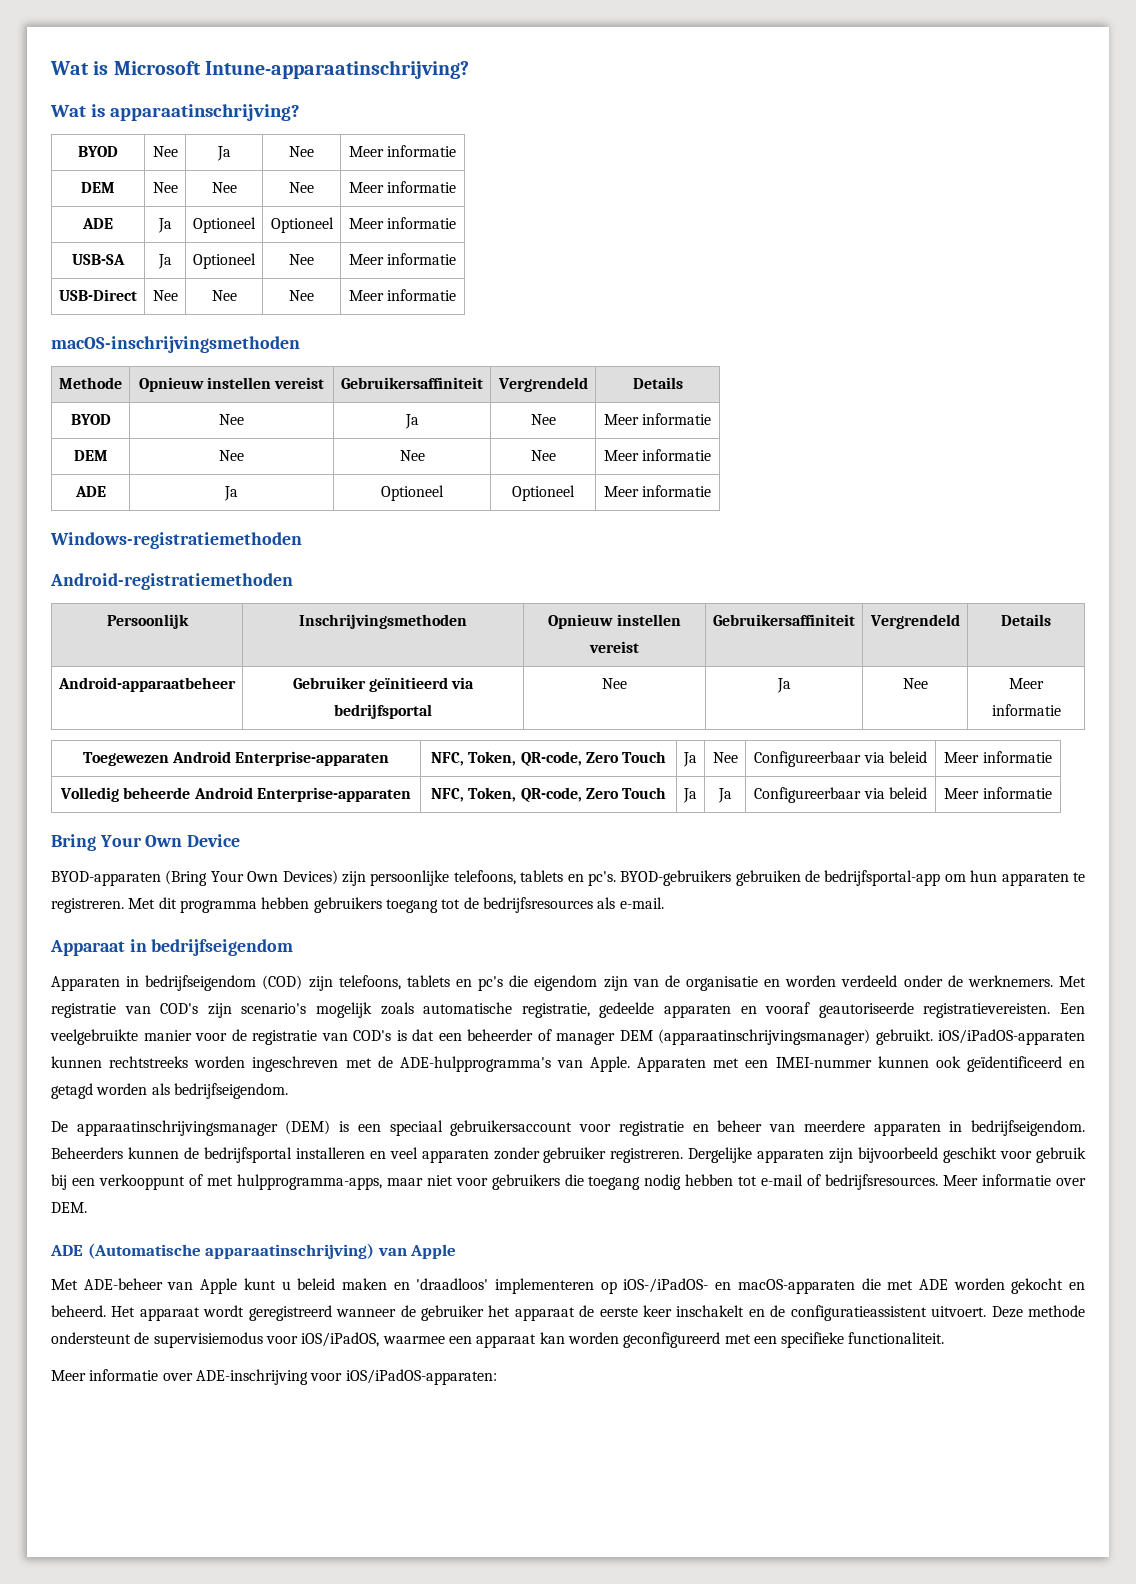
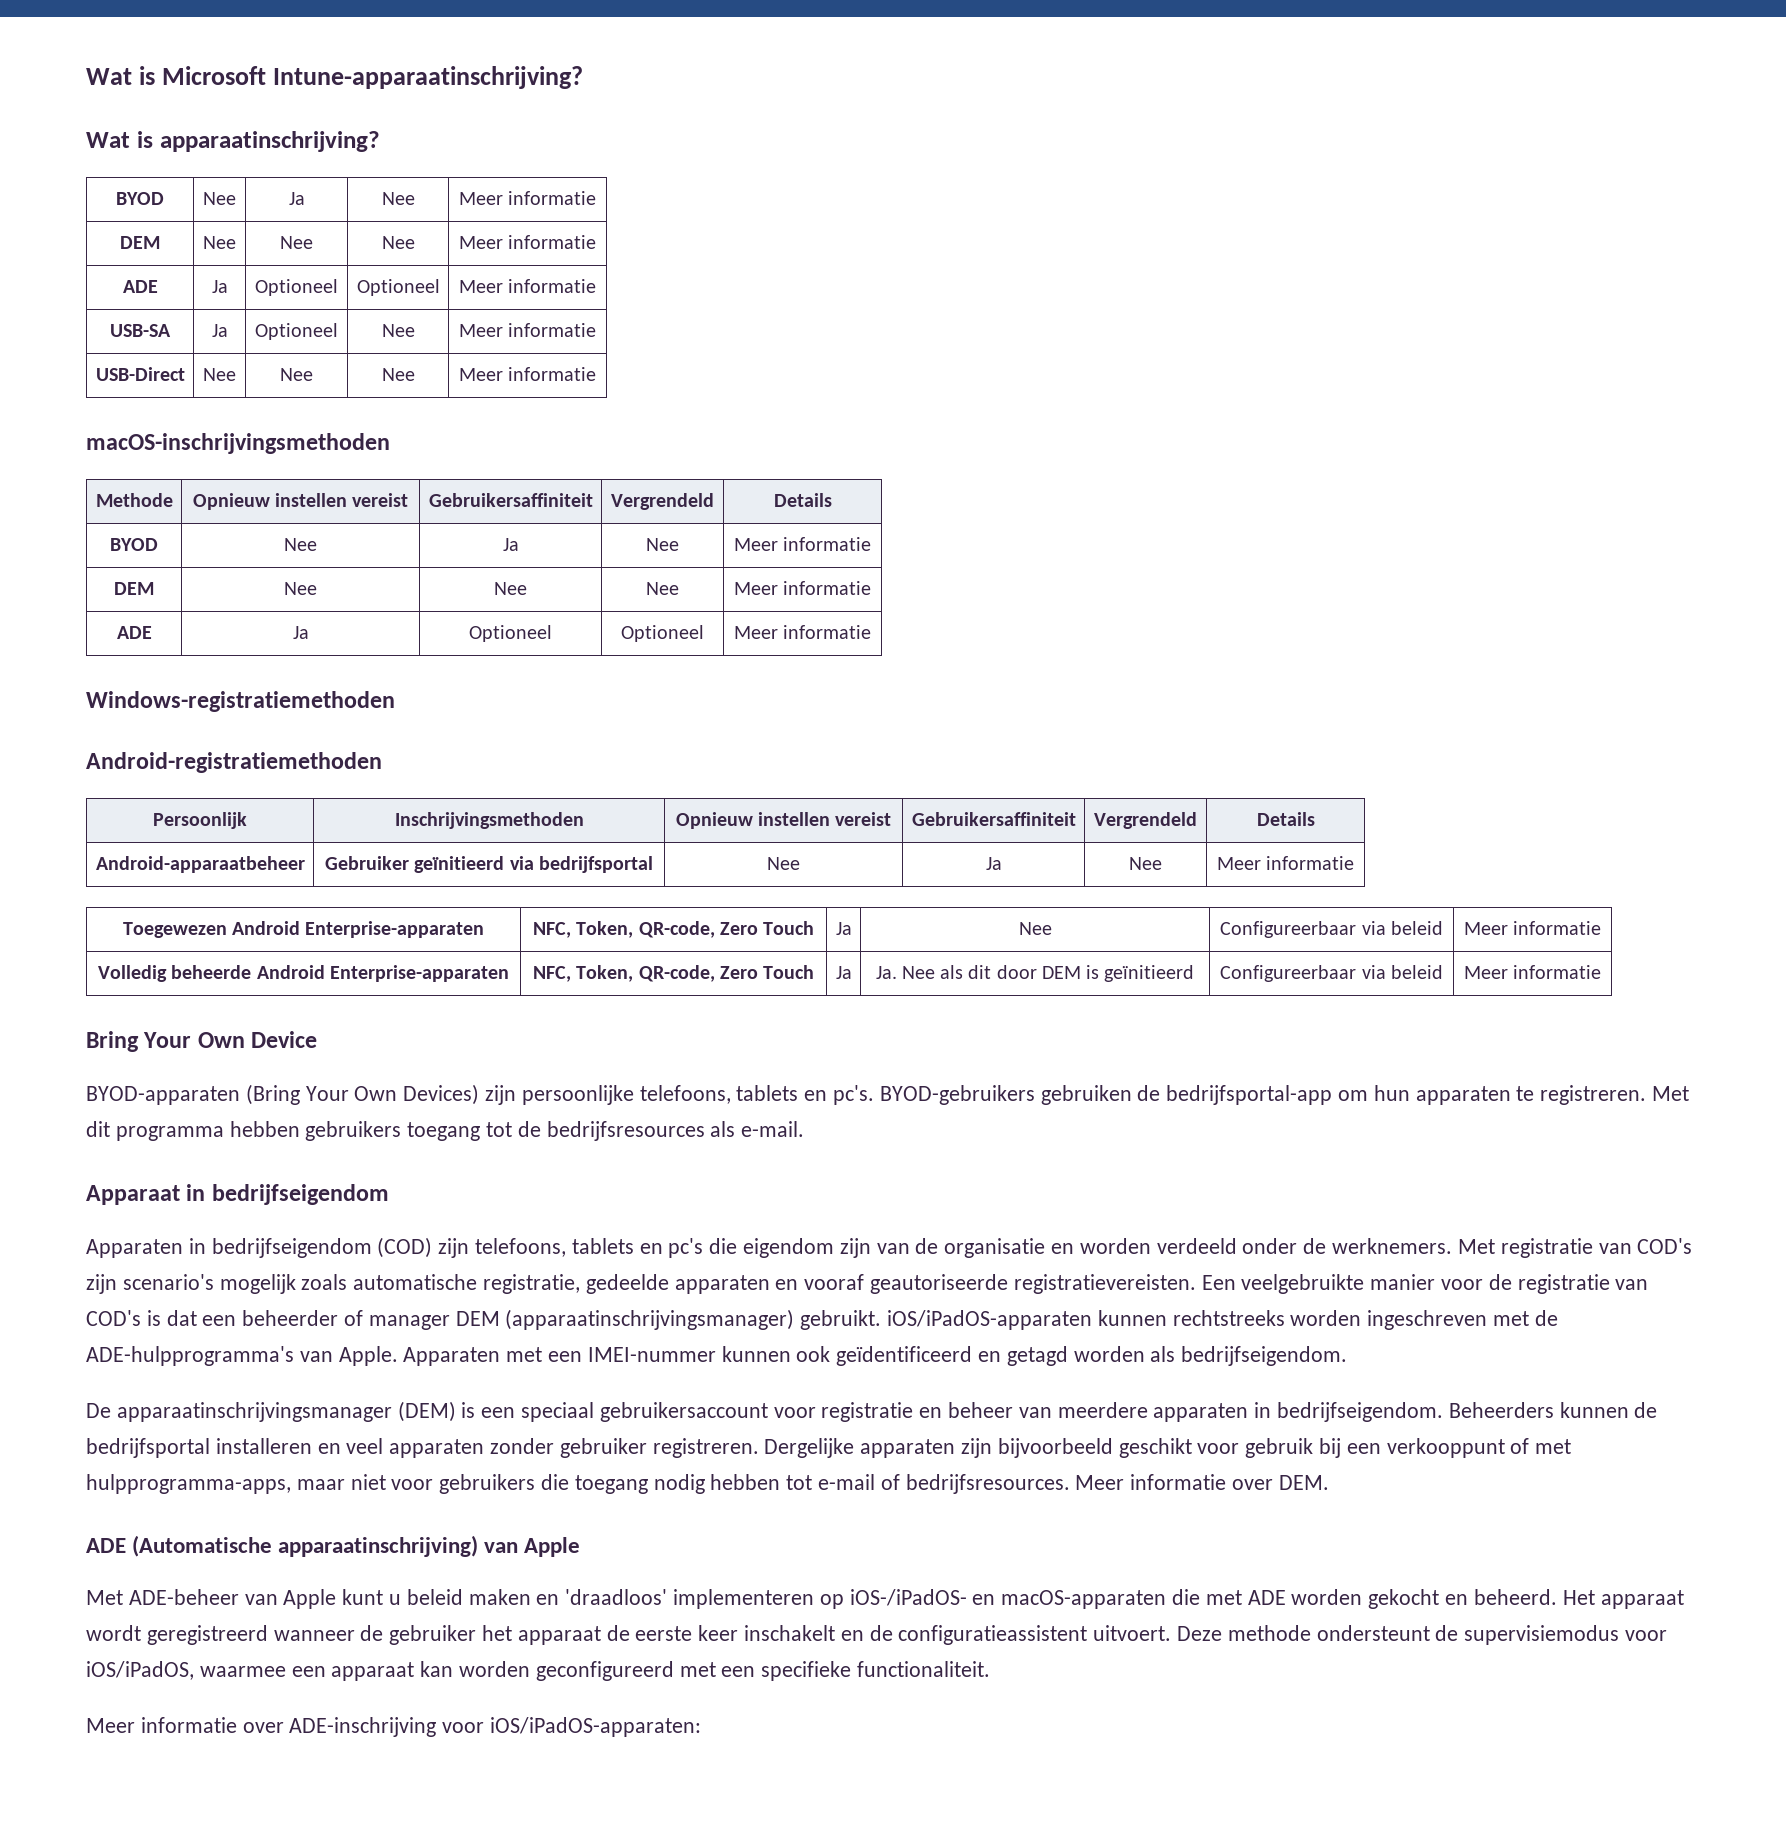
[717,788,732,803] Ja -> [875,965,1195,982] Ja. Nee als dit door DEM is geïnitieerd

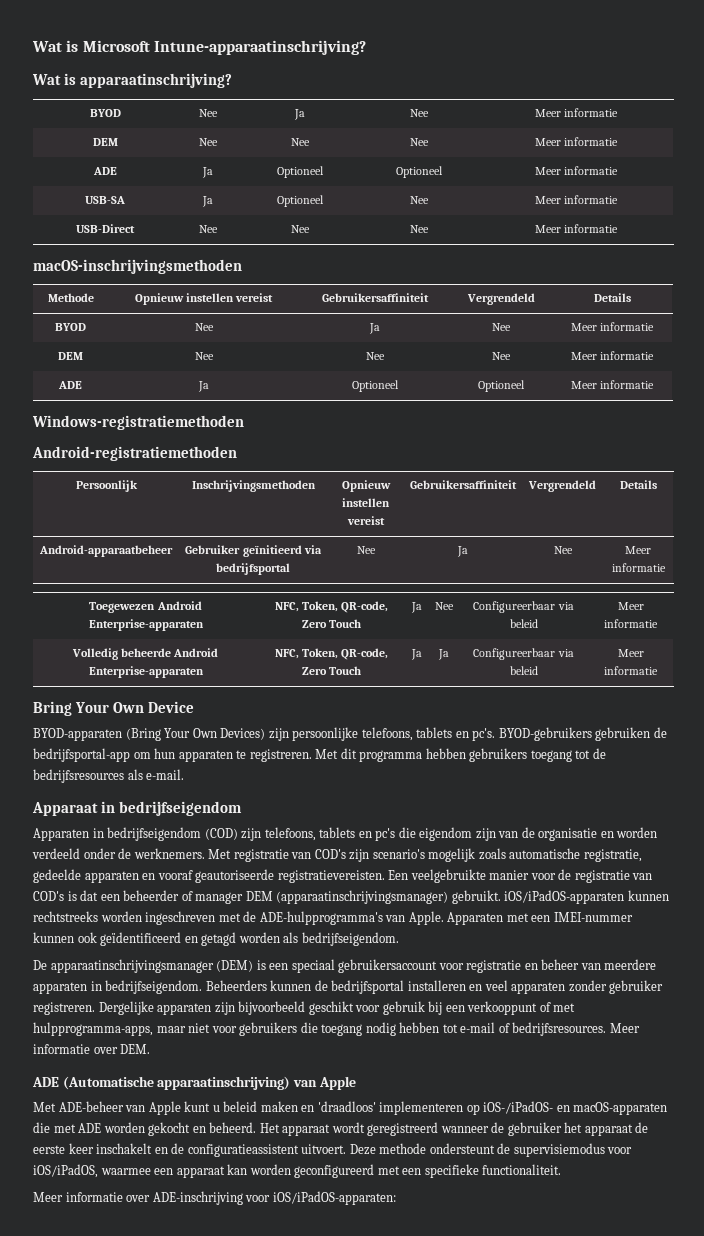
[875,965,1195,982] Ja. Nee als dit door DEM is geïnitieerd -> [438,649,449,660] Ja

